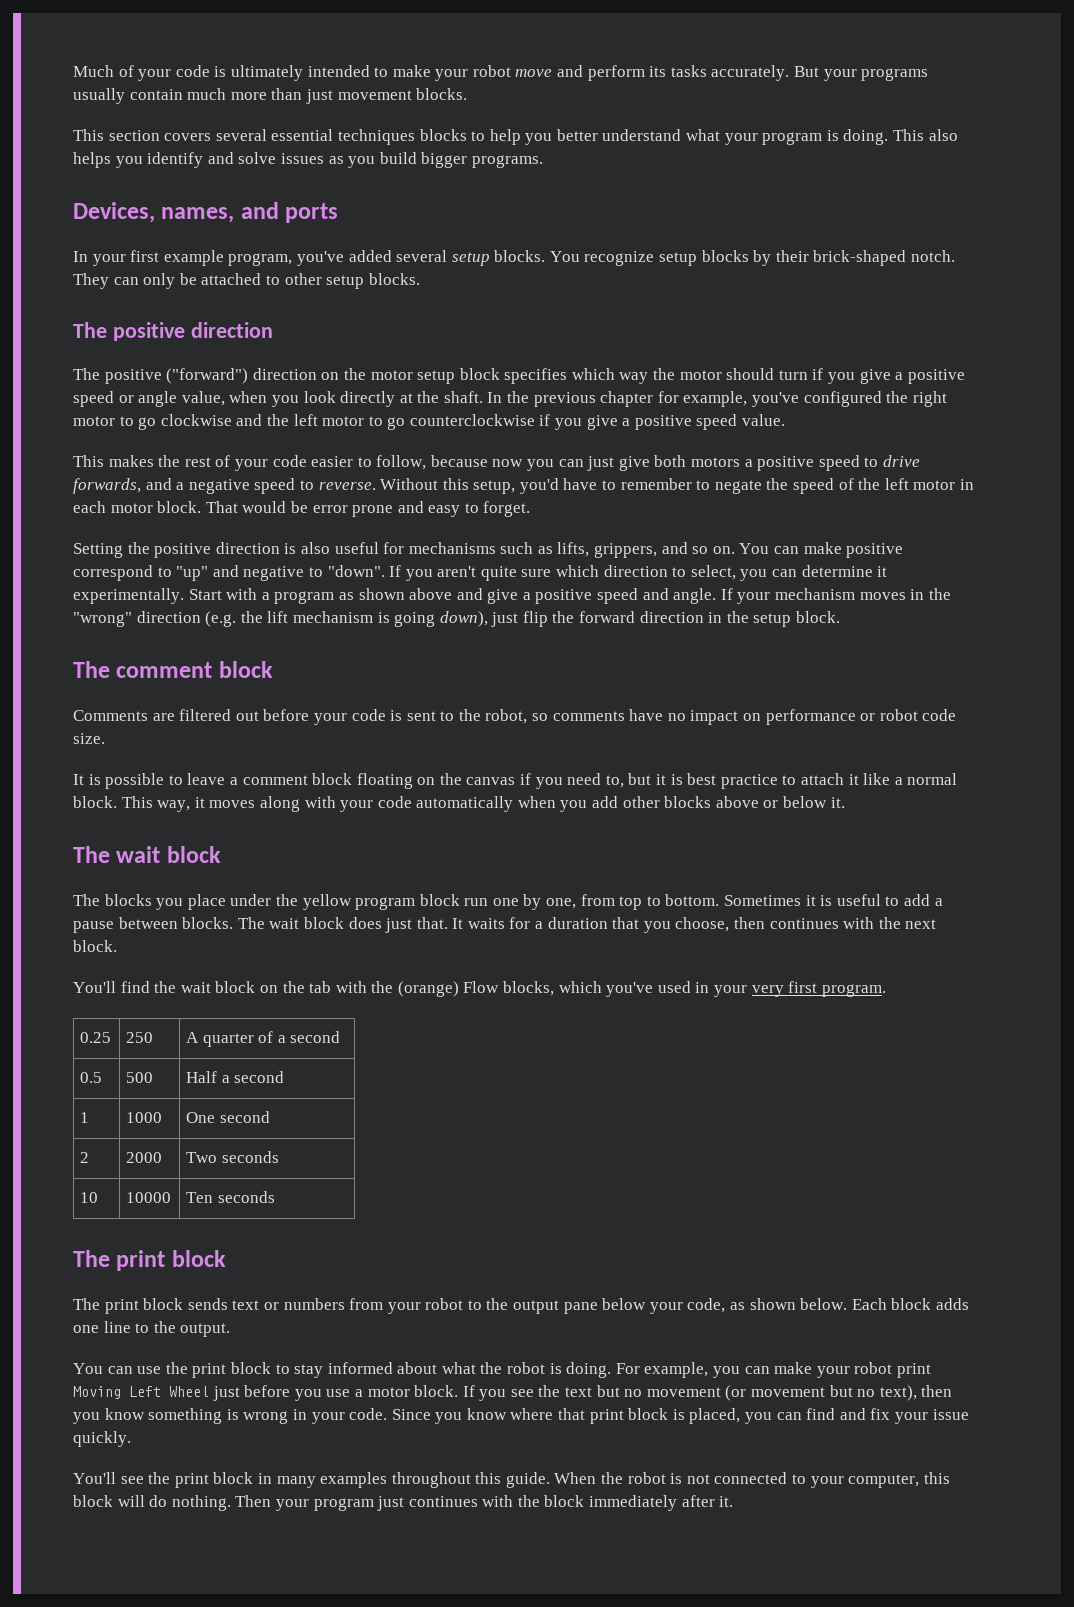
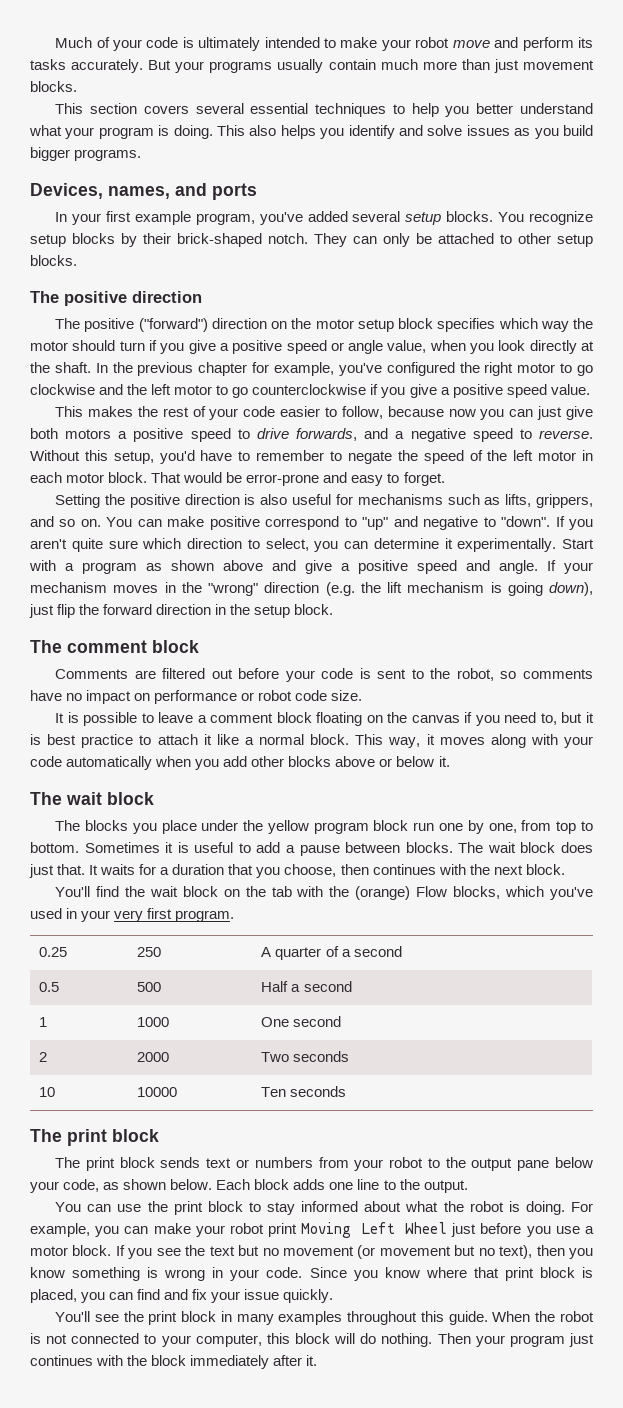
[419,129,467,141] blocks -> (387, 110) none
[312,505,394,517] error prone -> [246,474,320,486] error-prone

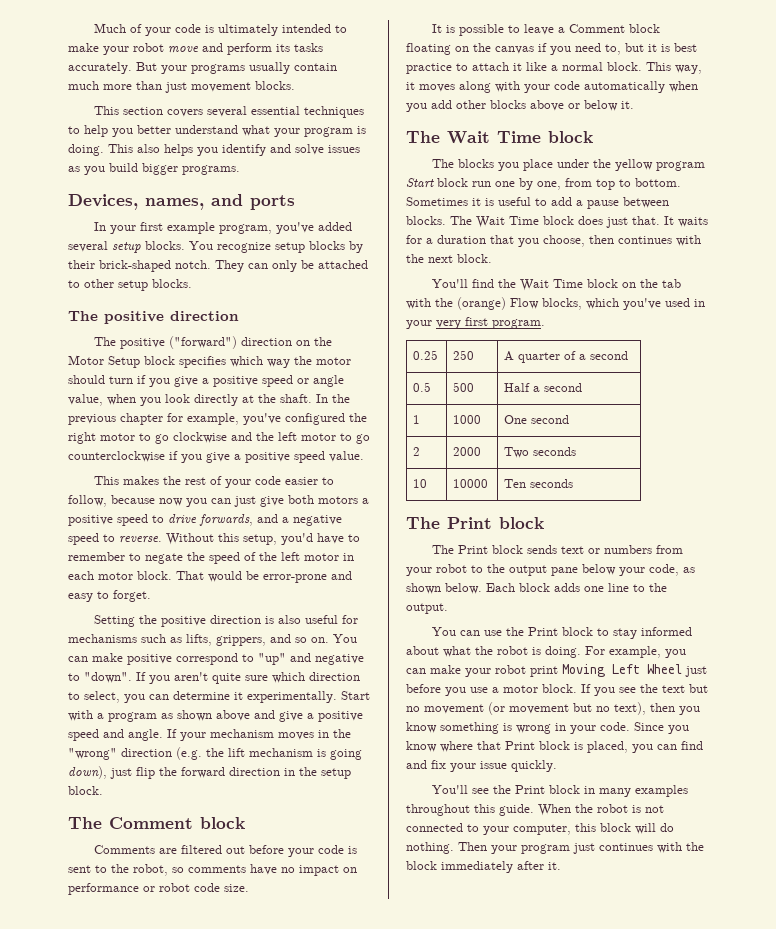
[315,319,394,332] motor setup -> [68,355,140,368] Motor Setup
[67,640,147,653] comment -> [109,817,193,829] Comment
[210,713,274,723] comment -> [568,24,625,33] Comment
[66,792,102,805] wait -> [447,131,541,144] Wait Time
(369, 828) none -> [406,178,434,188] Start
[487,842,516,853] wait -> [476,216,539,228] Wait Time
[149,886,178,897] wait -> [519,279,583,291] Wait Time
[67,1129,159,1146] [55,1157,115,1171] print block // The print -> [447,517,544,529] [431,545,488,554] Print block // The Print
[173,1201,203,1215] print -> [527,627,558,636] Print
[504,1267,534,1281] print -> [505,741,535,750] Print
[148,1311,178,1325] print -> [514,785,545,794] Print

